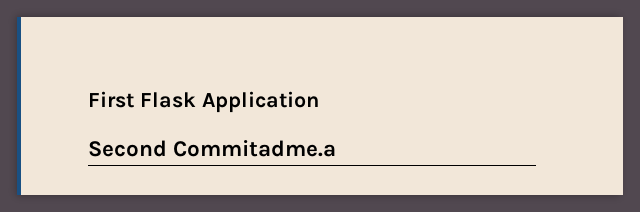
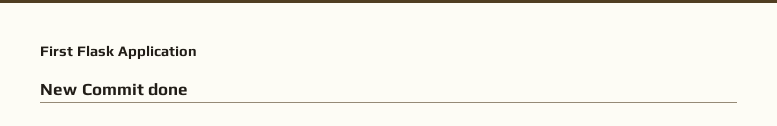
[88,140,337,157] Second Commitadme.a -> [40,83,189,96] New Commit done

